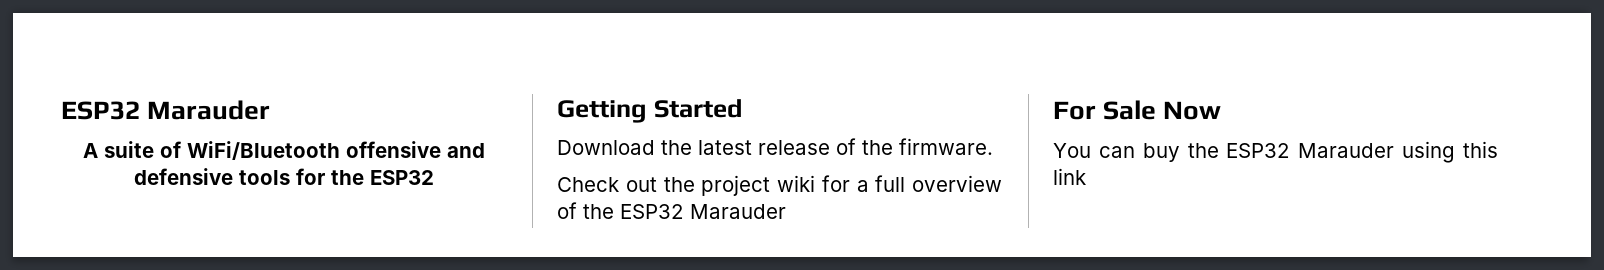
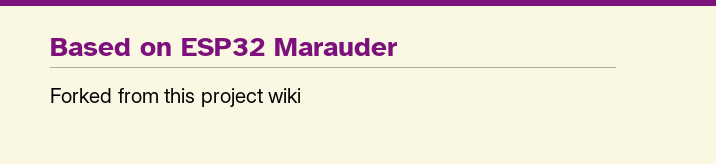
[61,100,271,120] [82,141,485,160] [133,168,434,185] [557,99,743,123] [557,138,993,155] [557,175,1002,196] [557,202,786,219] [1053,100,1222,120] [1053,141,1498,163] [1053,168,1086,185] ESP32 Marauder // A suite of WiFi/Bluetooth offensive and defensive tools for the ESP32 // Getting Started // Download the latest release of the firmware. // Check out the project wiki for a full overview of the ESP32 Marauder // For Sale Now // You can buy the ESP32 Marauder using this link -> [50,38,397,56] [50,88,302,107] Based on ESP32 Marauder // Forked from this project wiki

